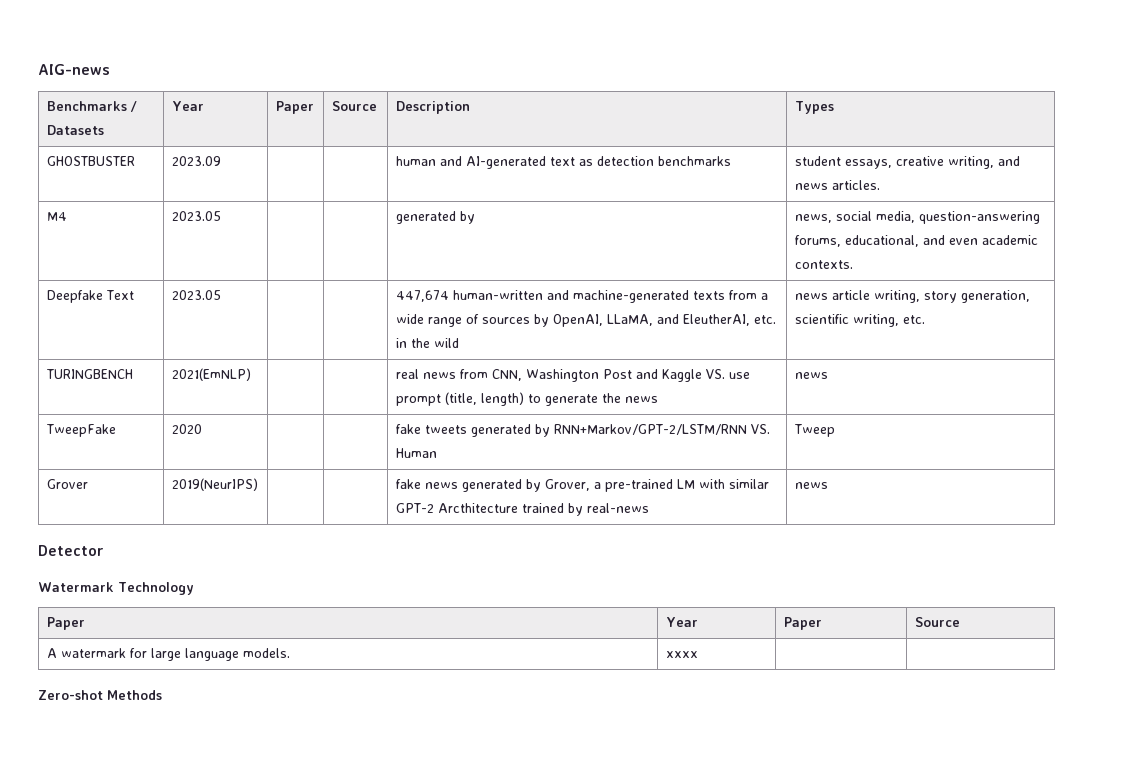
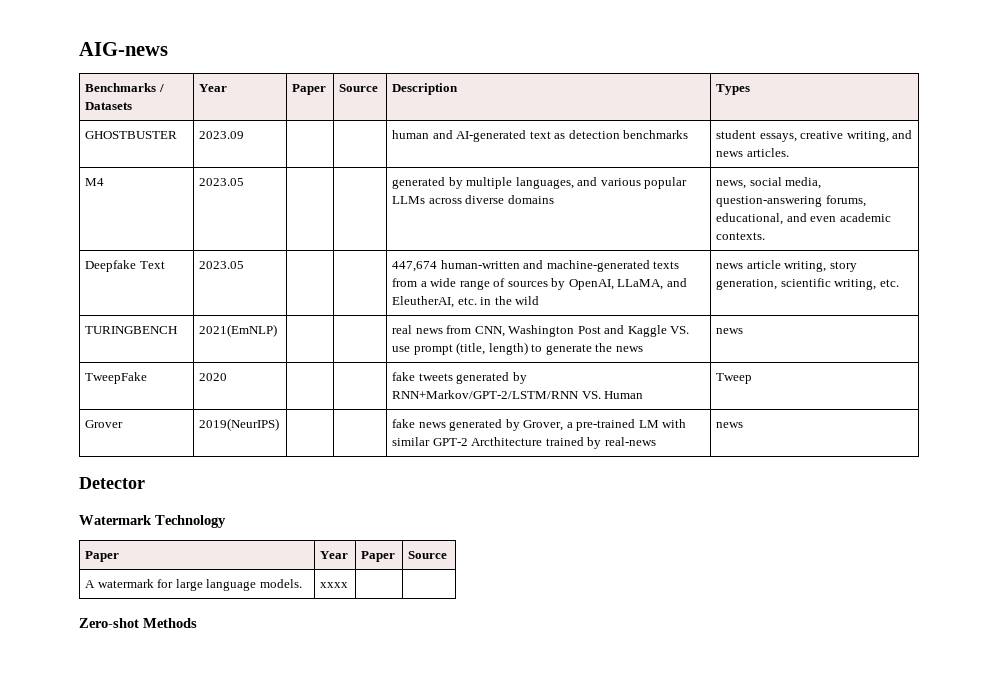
(475, 217) none -> [466,177,688,189] [392,195,554,204] multiple languages, and various popular LLMs across diverse domains

